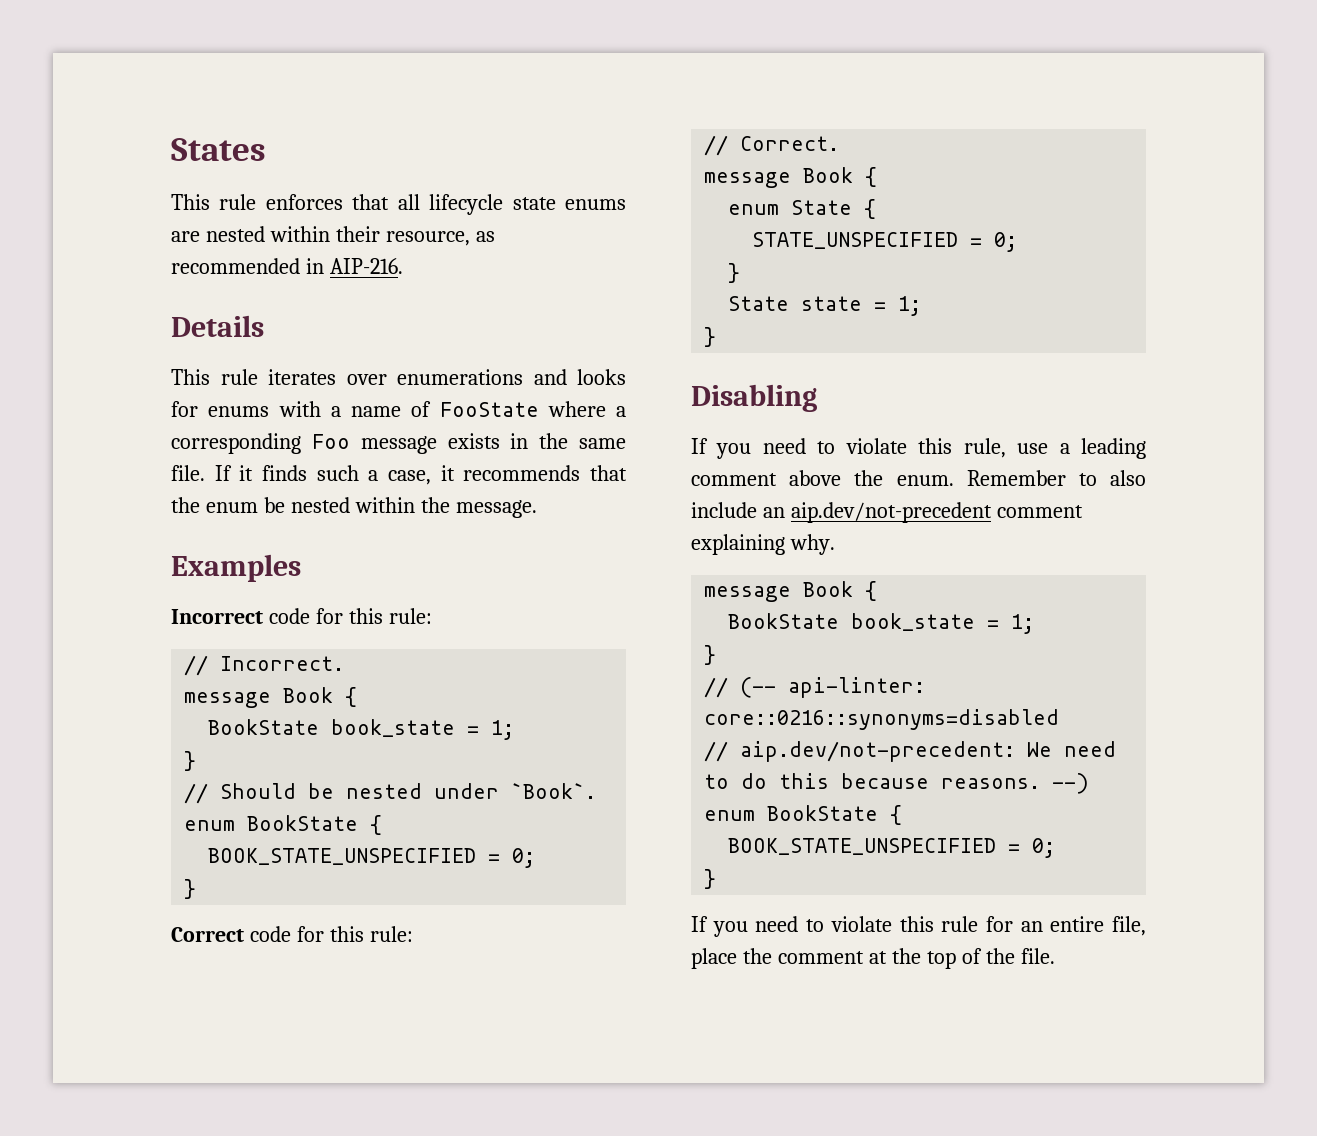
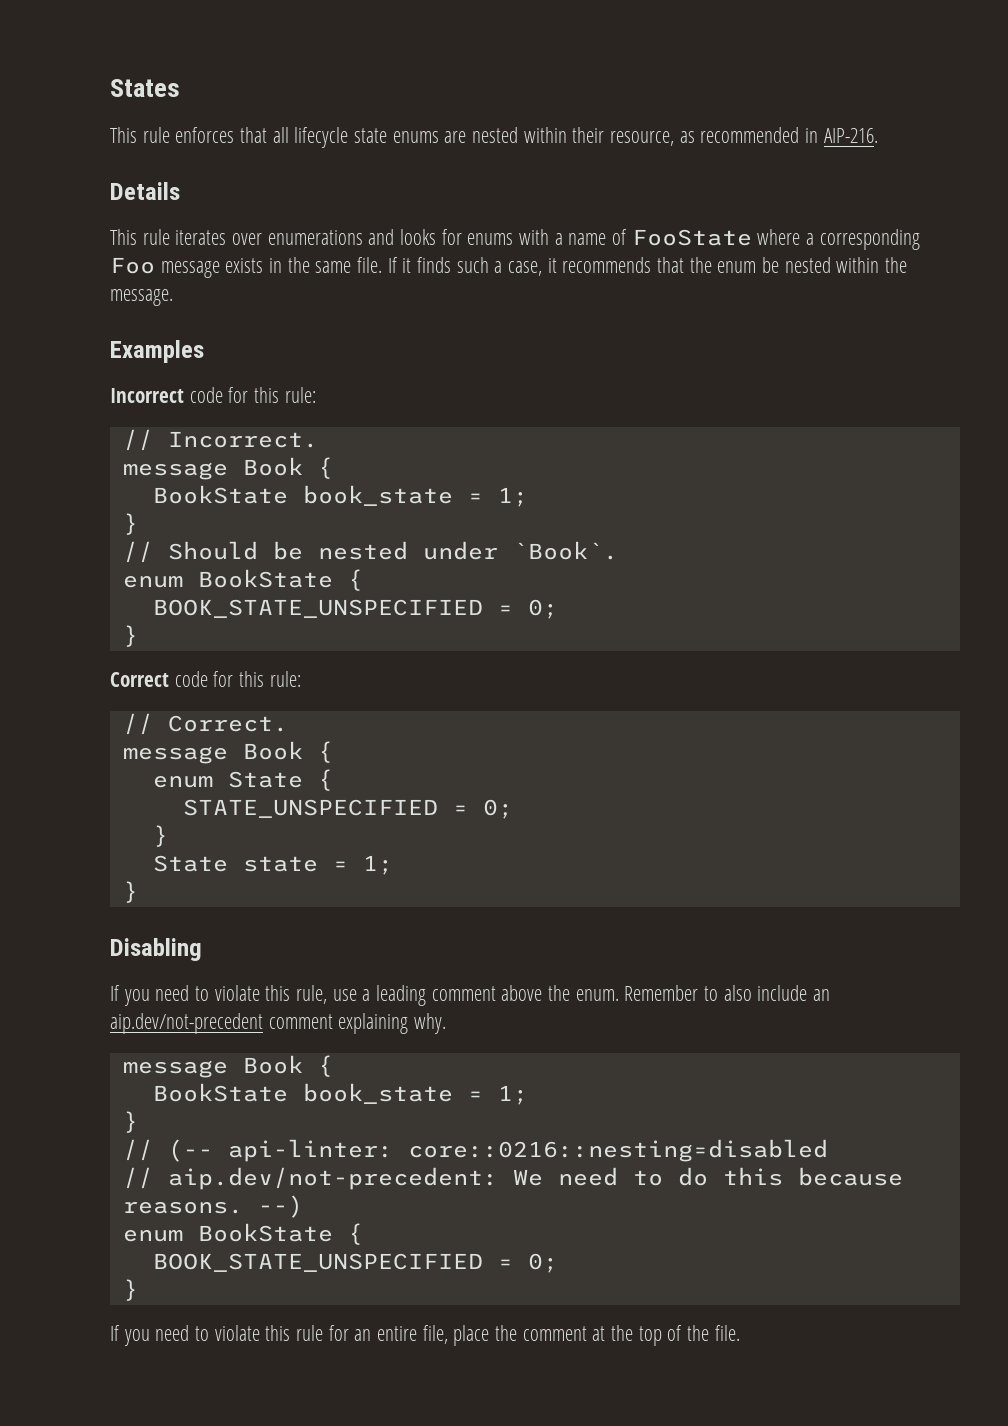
[704,709,1060,730] core::0216::synonyms=disabled -> [407,1139,828,1162] core::0216::nesting=disabled

